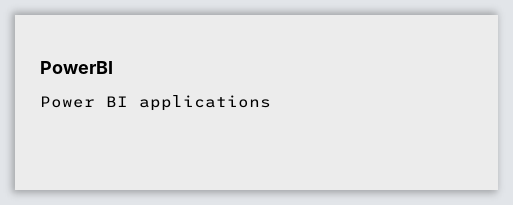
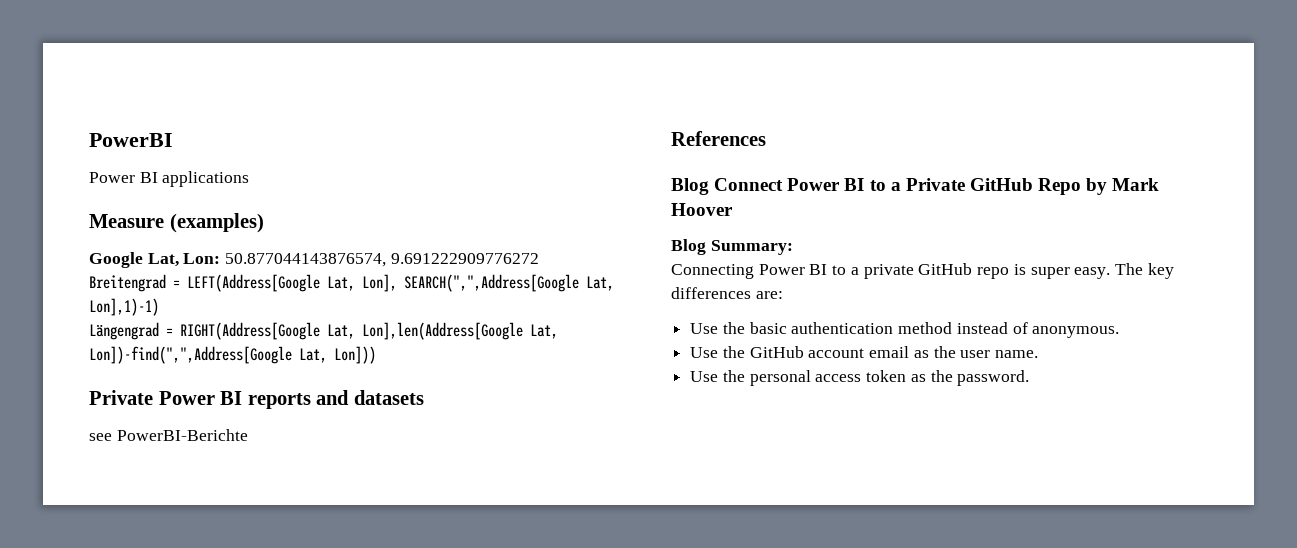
(271, 103) none -> [89,213,264,233] [89,252,539,268] [89,274,614,292] [89,298,159,316] [89,322,558,340] [89,346,376,364] [89,390,424,409] [89,429,248,441] [671,131,766,146] [671,178,1160,195] [671,203,733,216] [671,239,793,255] [671,263,1174,279] [671,287,783,299] [690,322,1120,338] [690,346,1039,358] [690,370,1030,386] // Measure (examples) // Google Lat, Lon: 50.877044143876574, 9.691222909776272 // Breitengrad = LEFT(Address[Google Lat, Lon], SEARCH(",",Address[Google Lat, Lon],1)-1) // Längengrad = RIGHT(Address[Google Lat, Lon],len(Address[Google Lat, Lon])-find(",",Address[Google Lat, Lon])) // Private Power BI reports and datasets // see PowerBI-Berichte // References // Blog Connect Power BI to a Private GitHub Repo by Mark Hoover // Blog Summary: // Connecting Power BI to a private GitHub repo is super easy. The key differences are: // Use the basic authentication method instead of anonymous. // Use the GitHub account email as the user name. // Use the personal access token as the password.

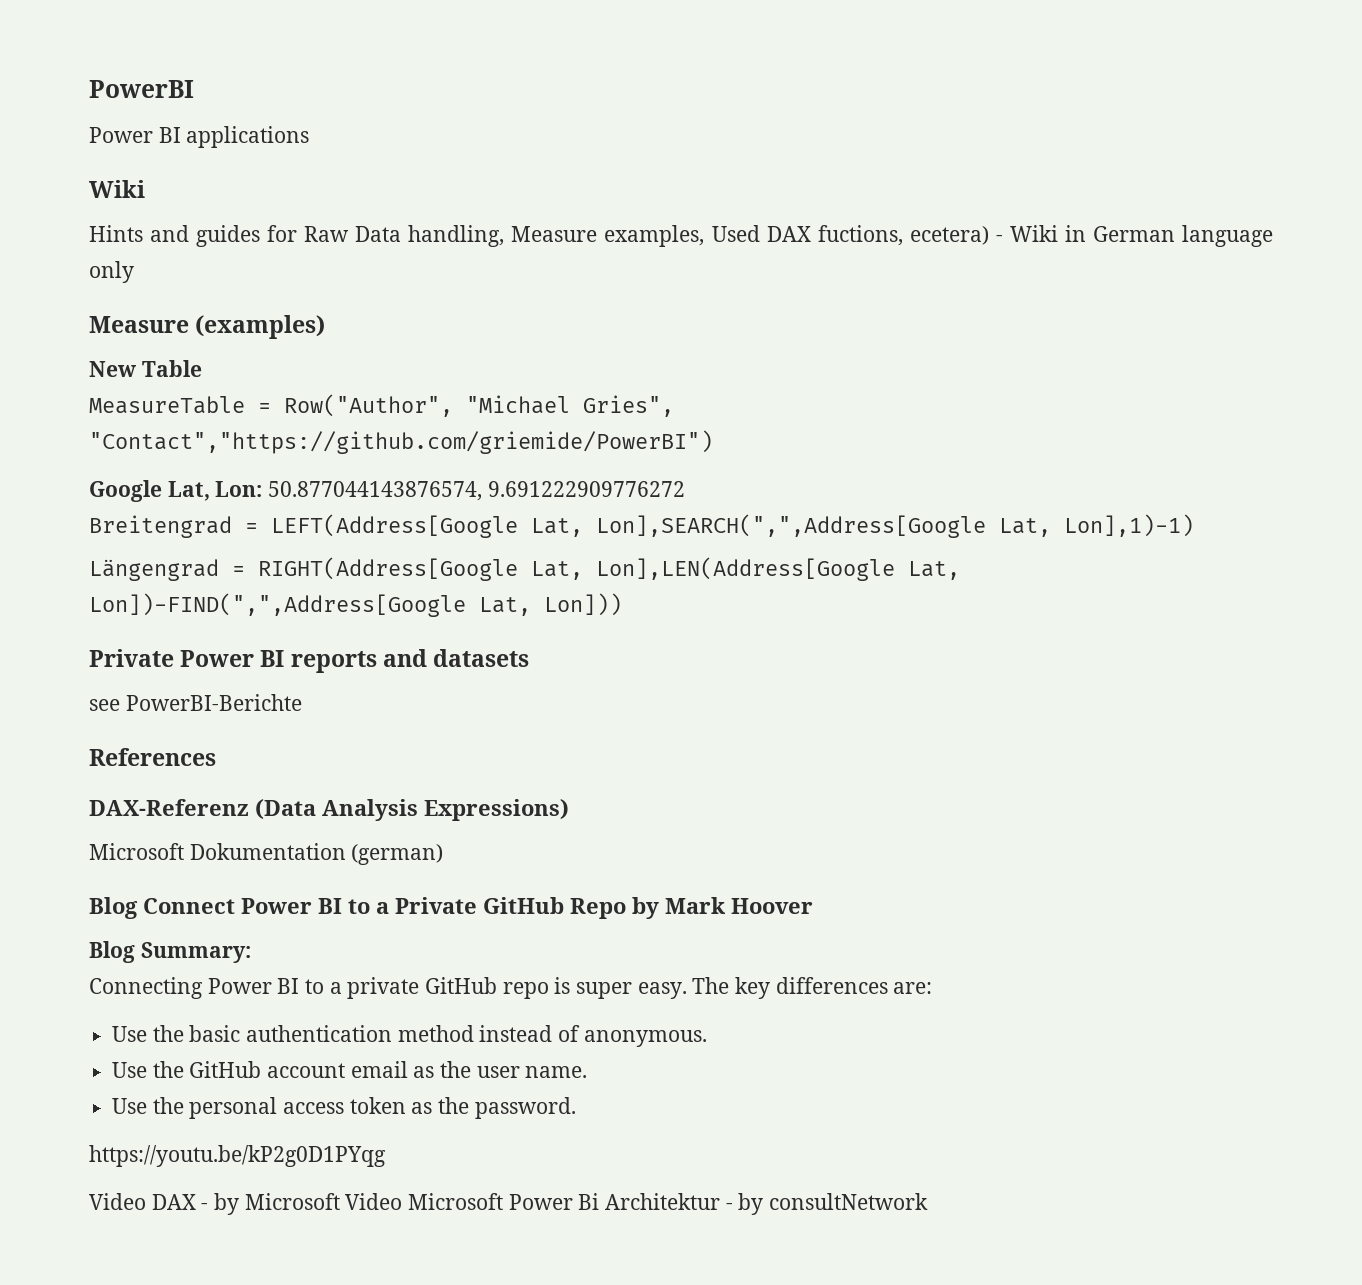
[89,213,264,233] Measure (examples) -> [89,180,145,198] [89,225,1273,247] [89,261,134,283] [89,315,326,339] [89,360,202,377] [89,394,674,417] [89,430,713,454] Wiki // Hints and guides for Raw Data handling, Measure examples, Used DAX fuctions, ecetera) - Wiki in German language only // Measure (examples) // New Table // MeasureTable = Row("Author", "Michael Gries", "Contact","https://github.com/griemide/PowerBI")
[362,274,579,292] Lon], SEARCH(",",Address[Google -> [596,514,986,538] Lon],SEARCH(",",Address[Google
[362,322,558,340] [89,346,292,364] Lon],len(Address[Google Lat, Lon])-find(",",Address[Google -> [596,557,960,581] [89,593,466,617] Lon],LEN(Address[Google Lat, Lon])-FIND(",",Address[Google
(766, 138) none -> [89,799,569,821] [89,843,444,865] // DAX-Referenz (Data Analysis Expressions) // Microsoft Dokumentation (german)
(1030, 378) none -> [89,1145,386,1167] [89,1193,929,1215] // https://youtu.be/kP2g0D1PYqg // Video DAX - by Microsoft Video Microsoft Power Bi Architektur - by consultNetwork

